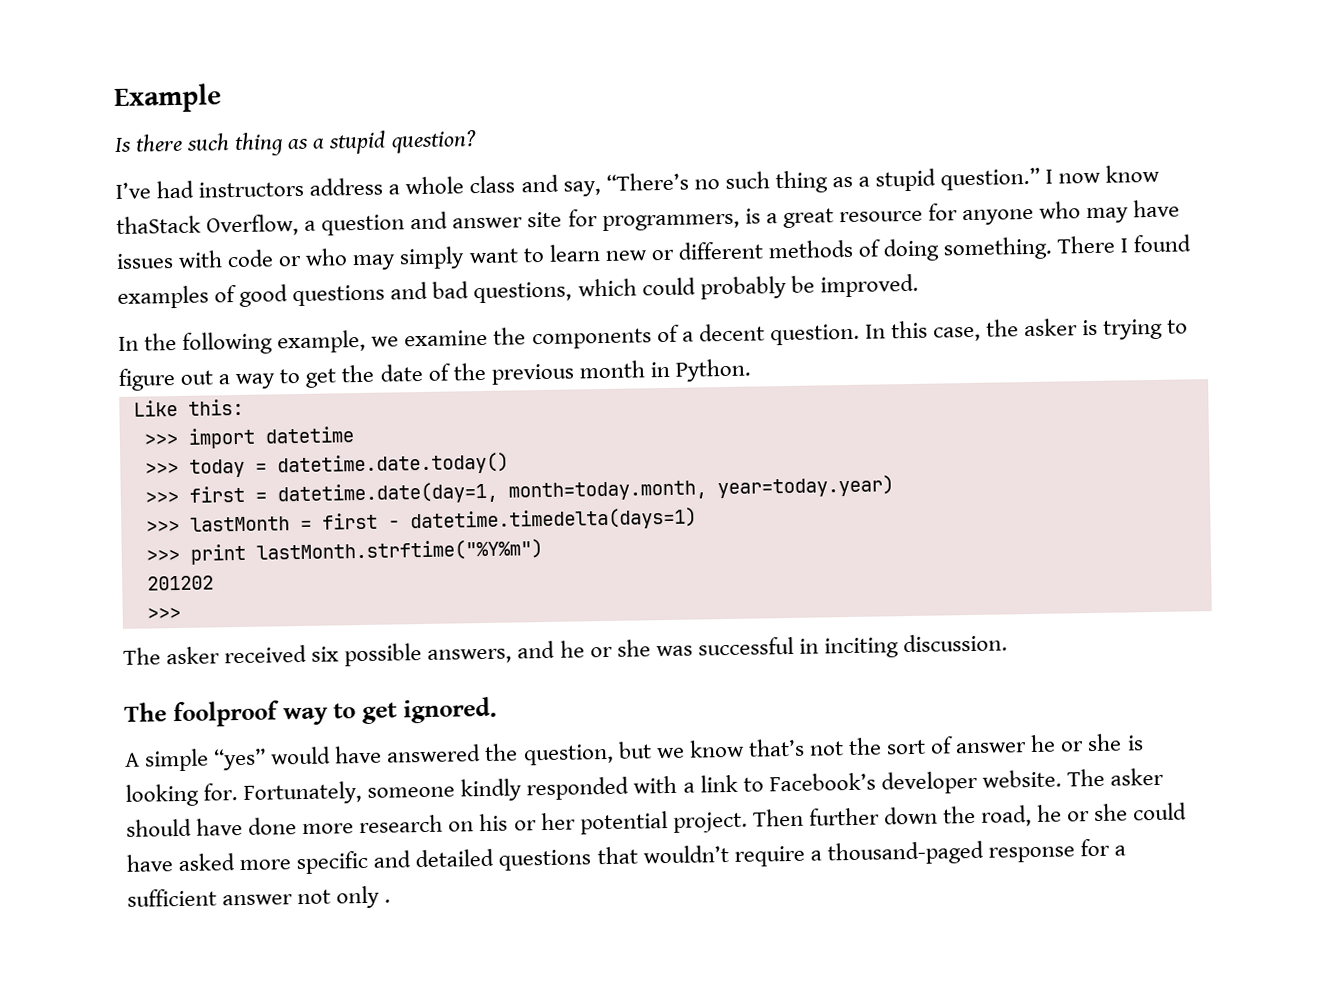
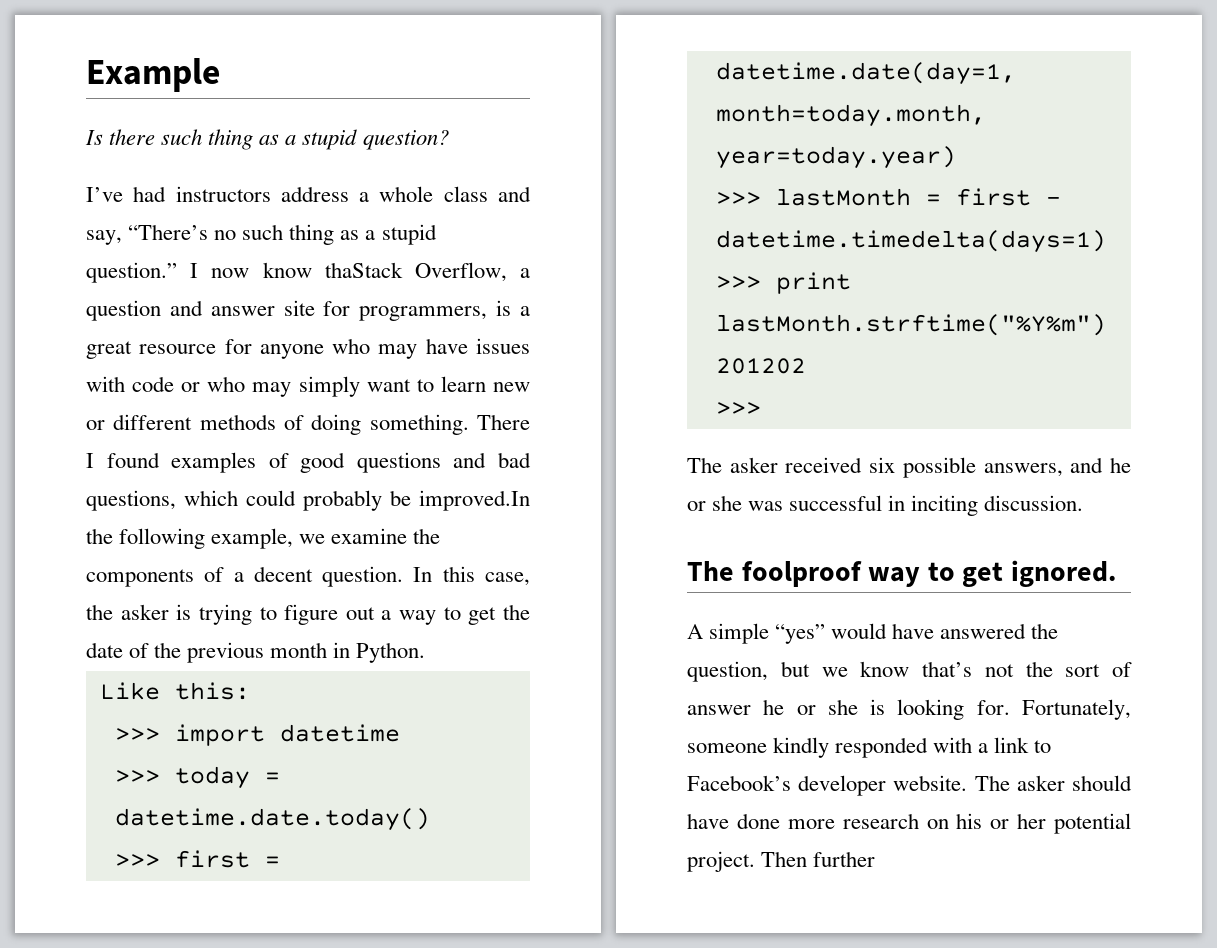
[819,273,919,298] [118,336,139,351] improved. // In -> [419,490,530,511] improved.In
[883,802,1188,827] [126,838,1127,875] [127,885,392,909] down the road, he or she could have asked more specific and detailed questions that wouldn’t require a thousand-paged response for a sufficient answer not only . -> (876, 859) none

